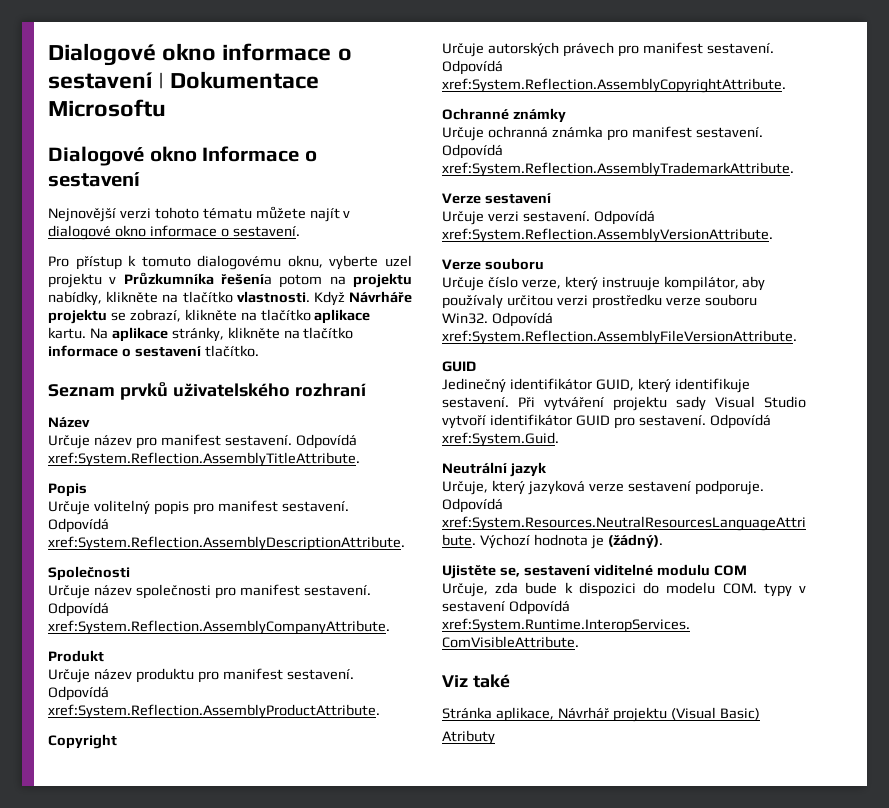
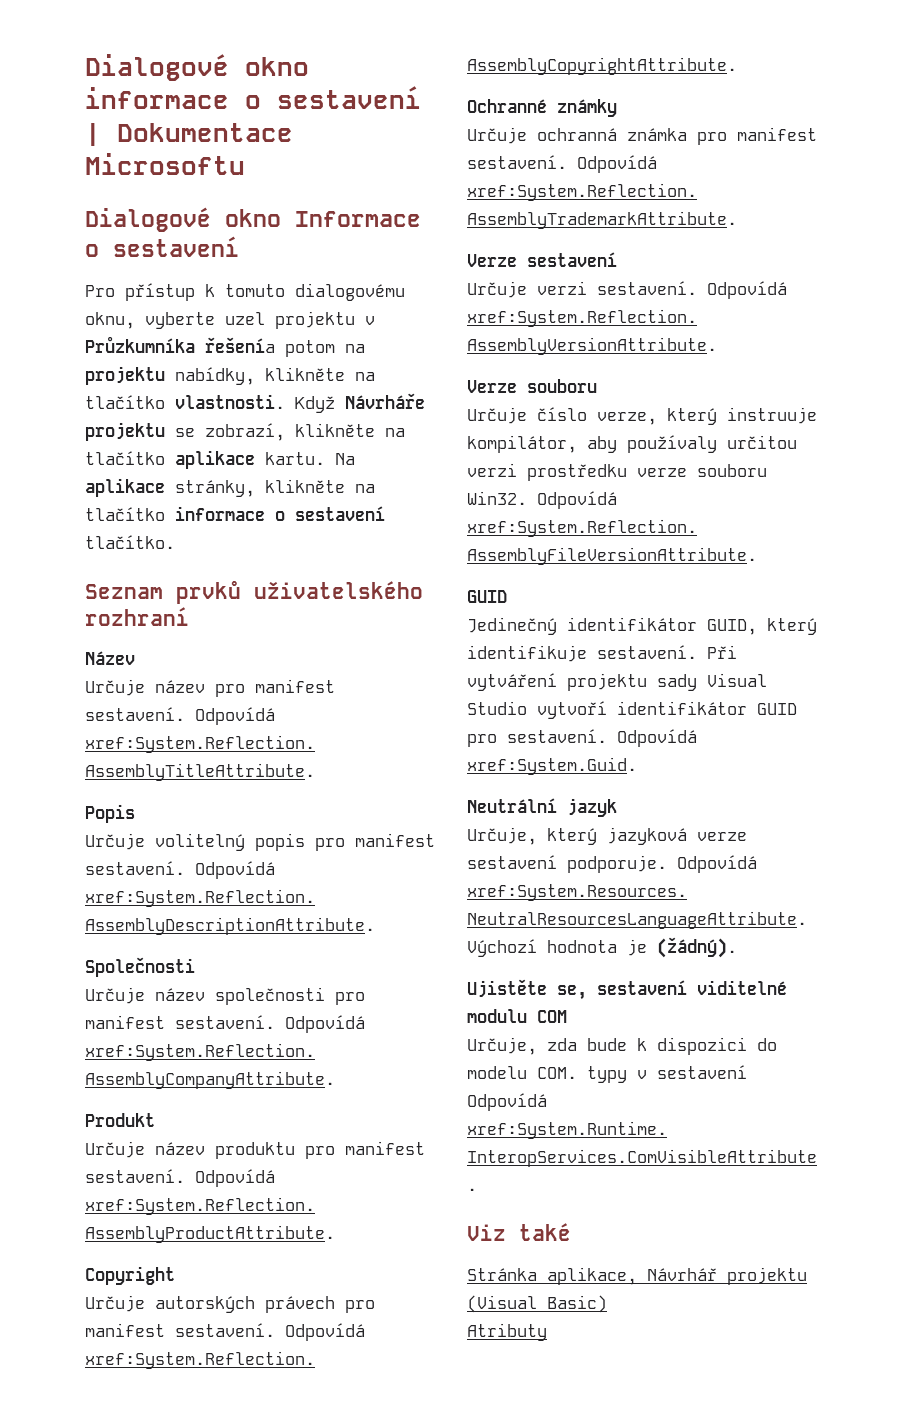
[48,206,351,222] [48,225,300,240] // Nejnovější verzi tohoto tématu můžete najít v dialogové okno informace o sestavení. -> (239, 246) none

